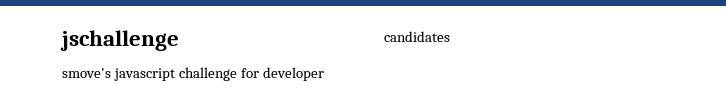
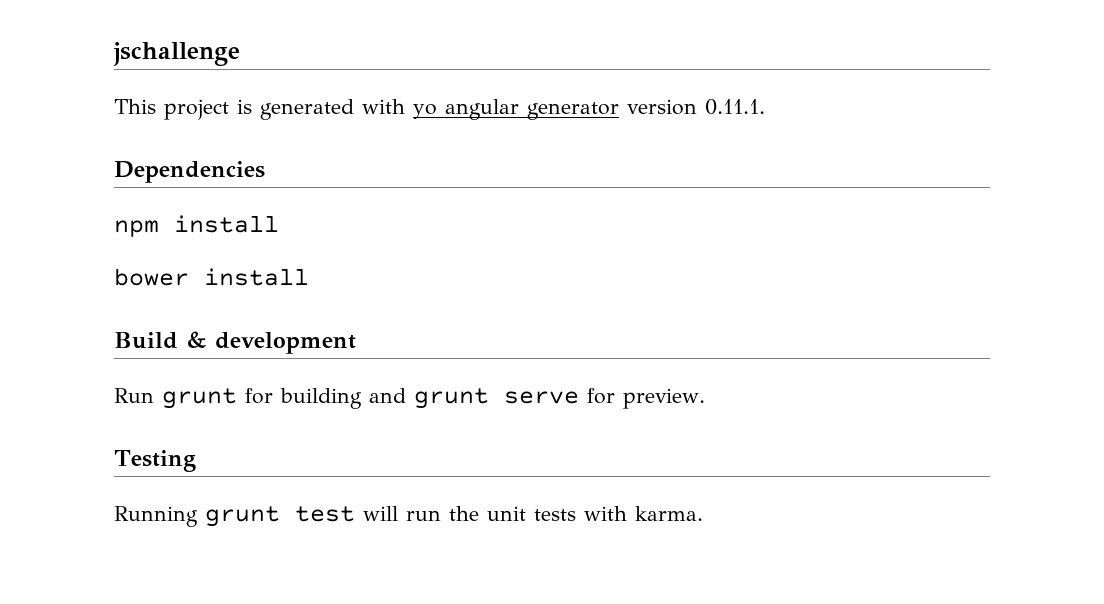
[62,67,324,81] [384,31,450,42] smove's javascript challenge for developer candidates -> [114,99,765,120] [114,161,265,183] [114,215,279,237] [114,268,309,286] [114,331,356,354] [114,388,705,409] [114,450,196,472] [114,506,703,527] This project is generated with yo angular generator version 0.11.1. // Dependencies // npm install // bower install // Build & development // Run grunt for building and grunt serve for preview. // Testing // Running grunt test will run the unit tests with karma.

